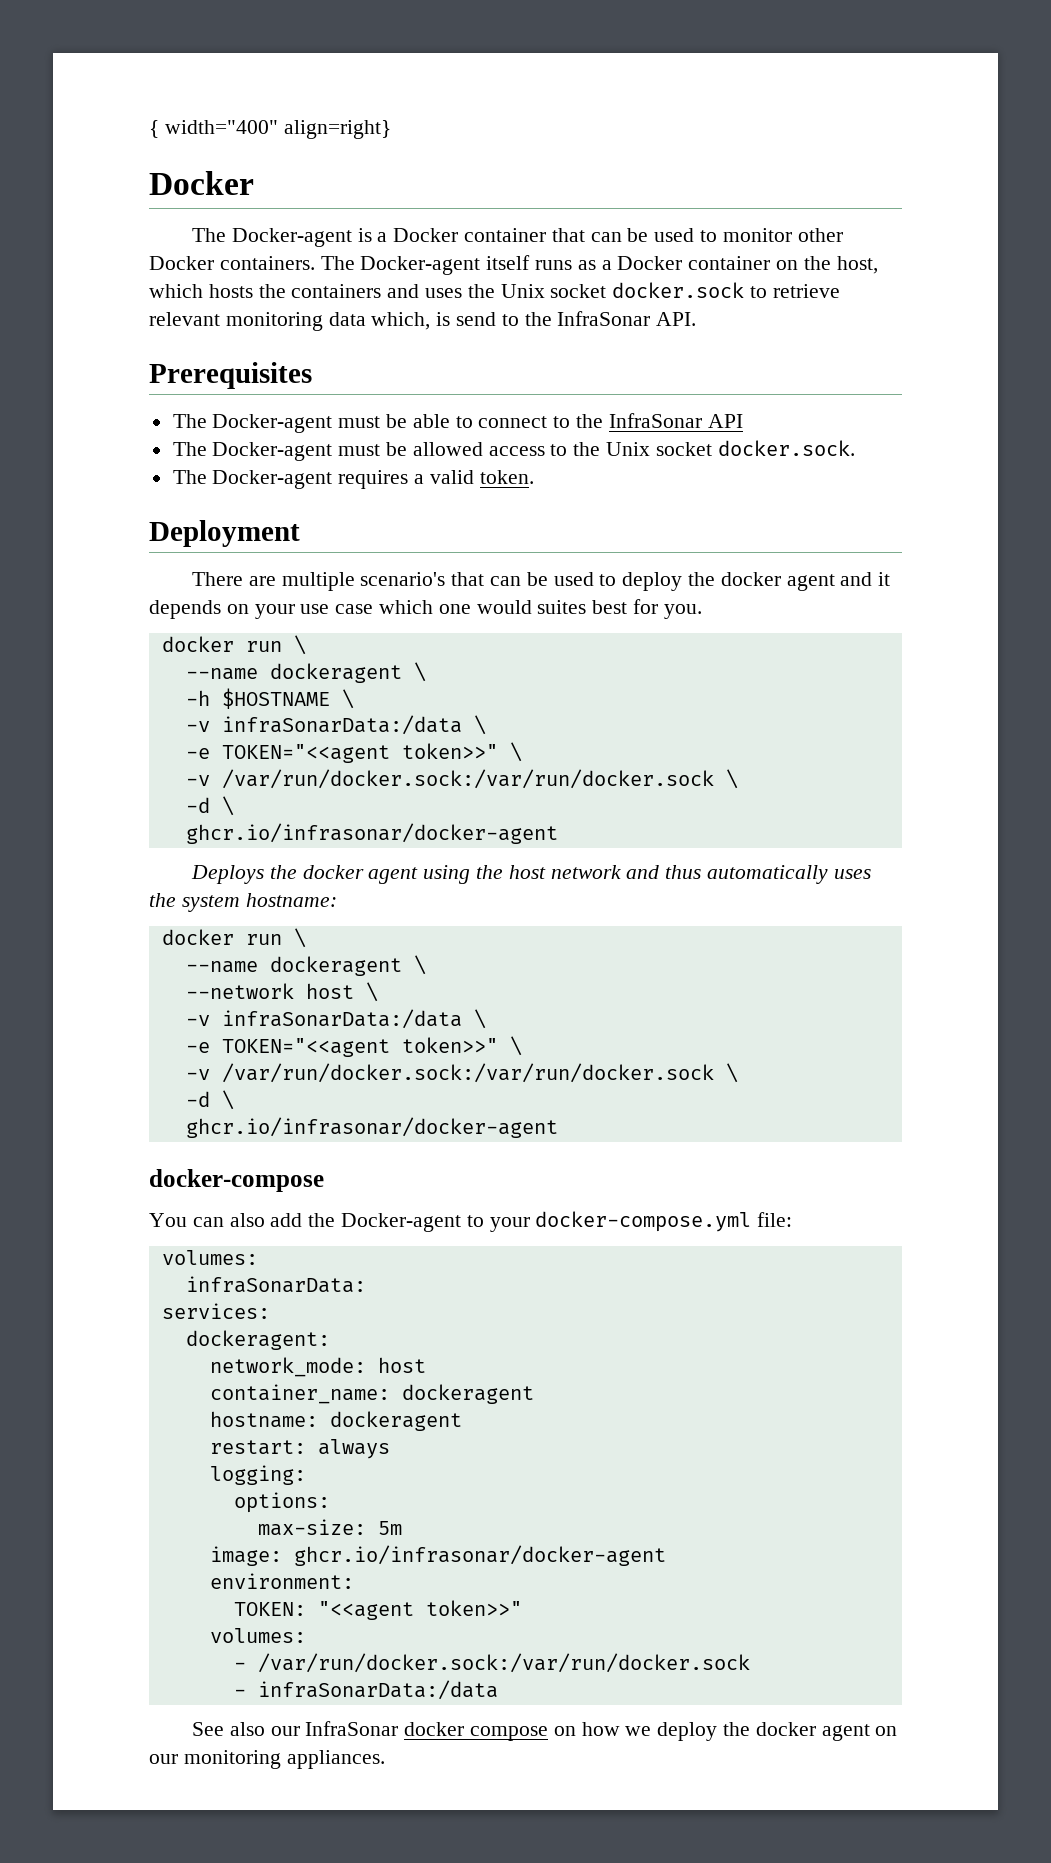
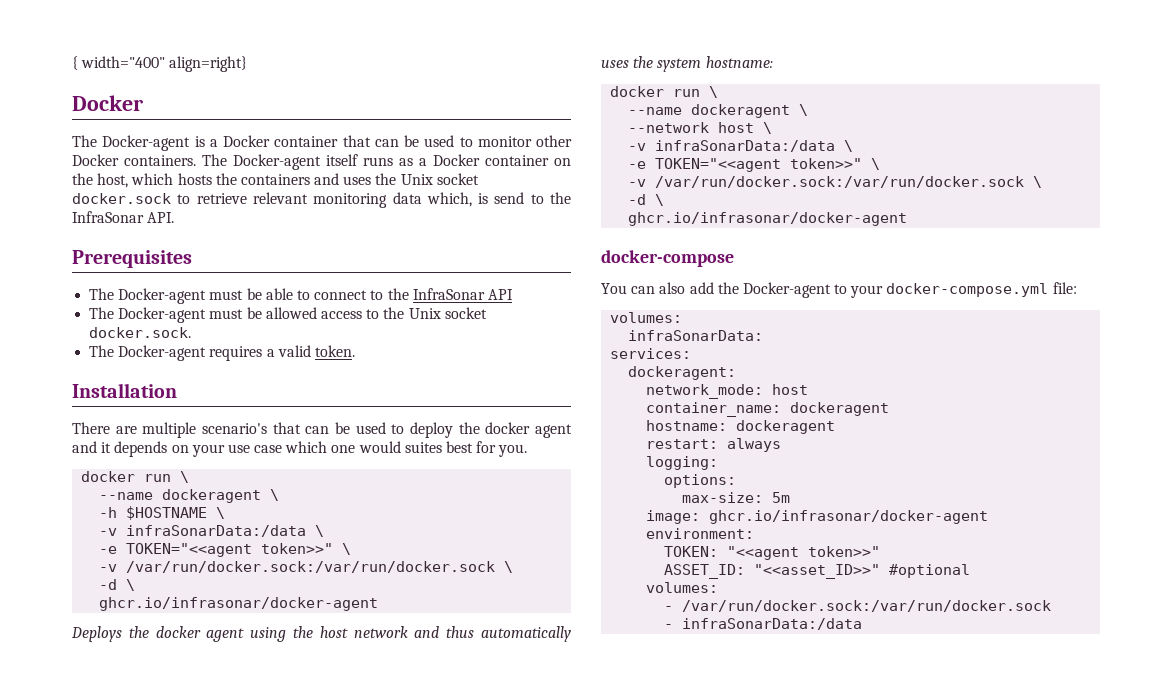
[149,520,300,547] Deployment -> [72,383,177,398] Installation
(522, 1608) none -> [664,564,971,579] // ASSET_ID: "<<asset_ID>>" #optional
[192,1721,898,1741] [149,1750,385,1769] // See also our InfraSonar docker compose on how we deploy the docker agent on our monitoring appliances. -> (863, 624) none

